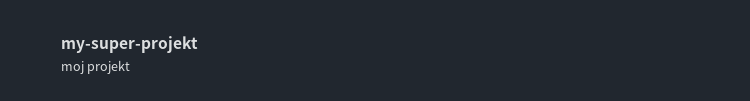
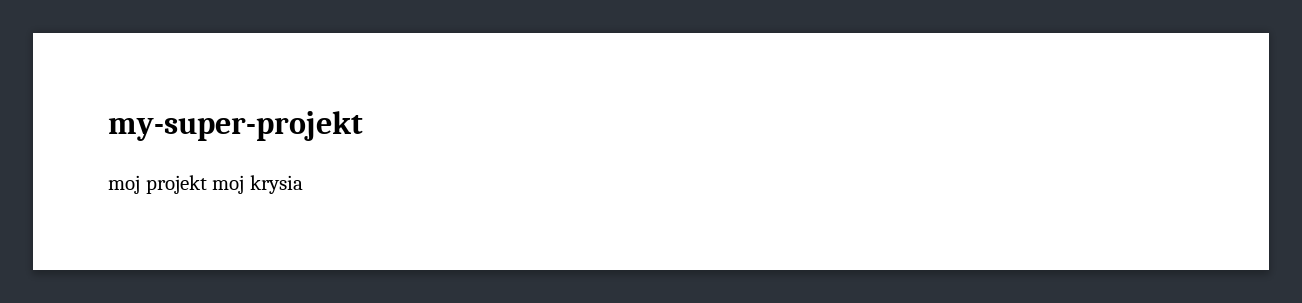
(131, 67) none -> [212,175,303,194] moj krysia

